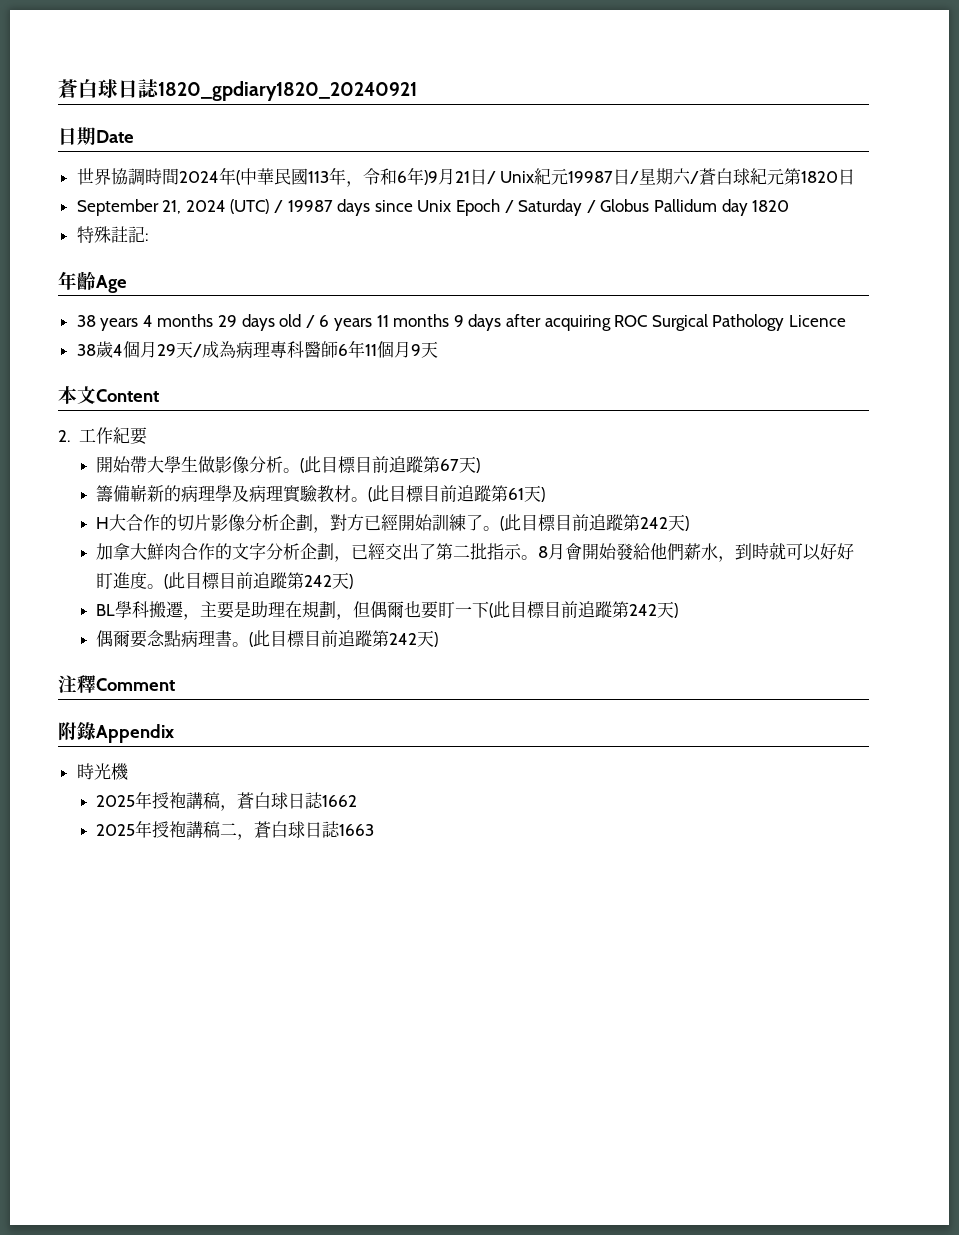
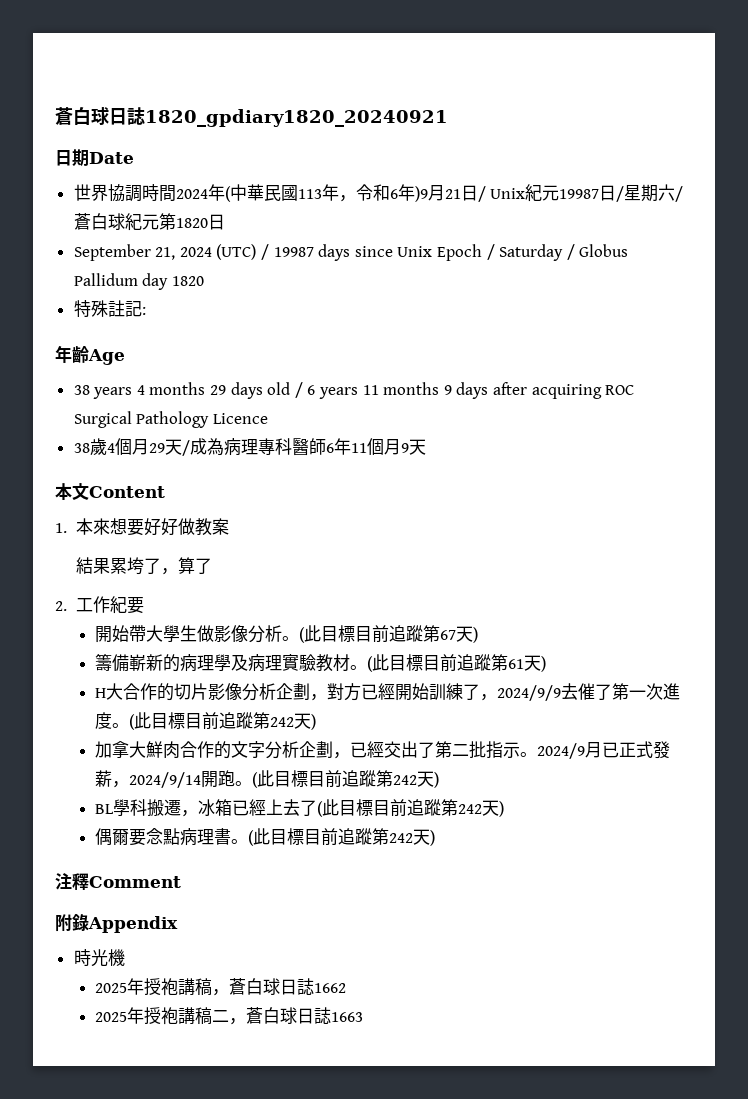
(159, 395) none -> [55,518,230,536] [76,557,213,575] // 1.本來想要好好做教案 // 結果累垮了，算了
(484, 522) none -> [479,683,680,701] [94,712,112,729] ，2024/9/9去催了第一次進度
[538,542,855,562] [96,572,148,589] 8月會開始發給他們薪水，到時就可以好好盯進度 -> [536,741,670,759] [94,770,235,788] 2024/9月已正式發薪，2024/9/14開跑
[200,601,490,620] 主要是助理在規劃，但偶爾也要盯一下 -> [197,799,317,816] 冰箱已經上去了

